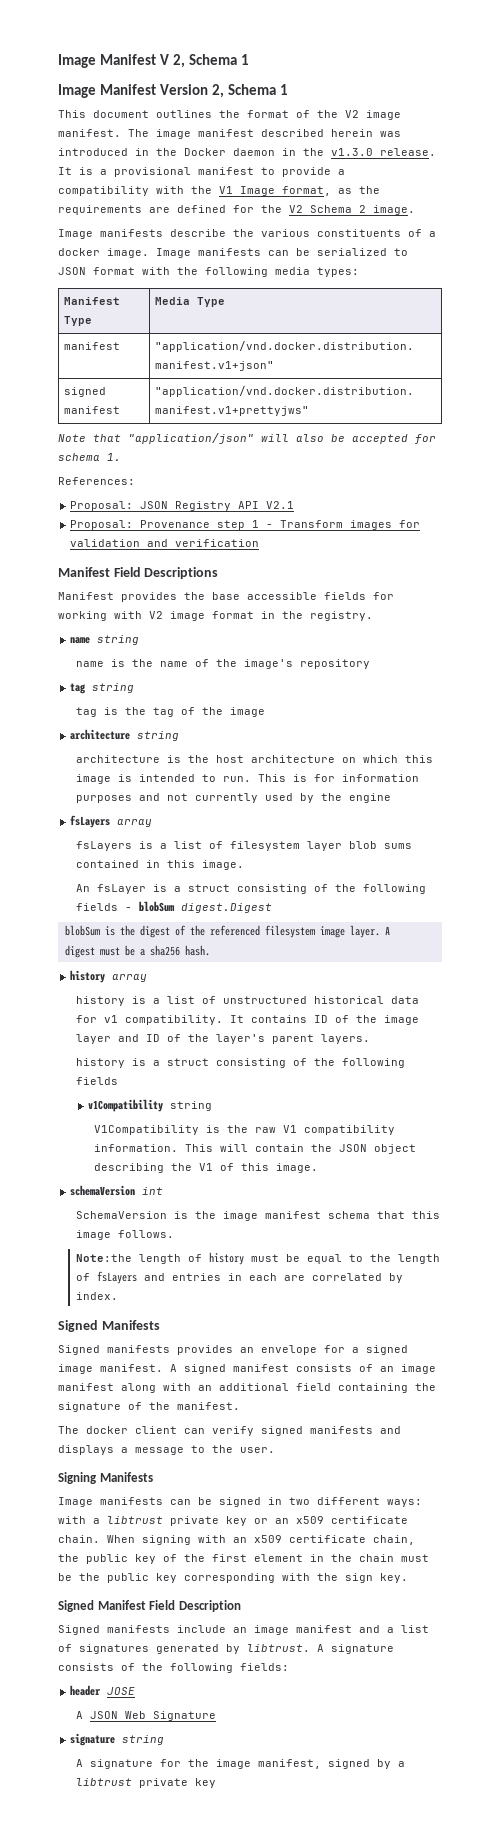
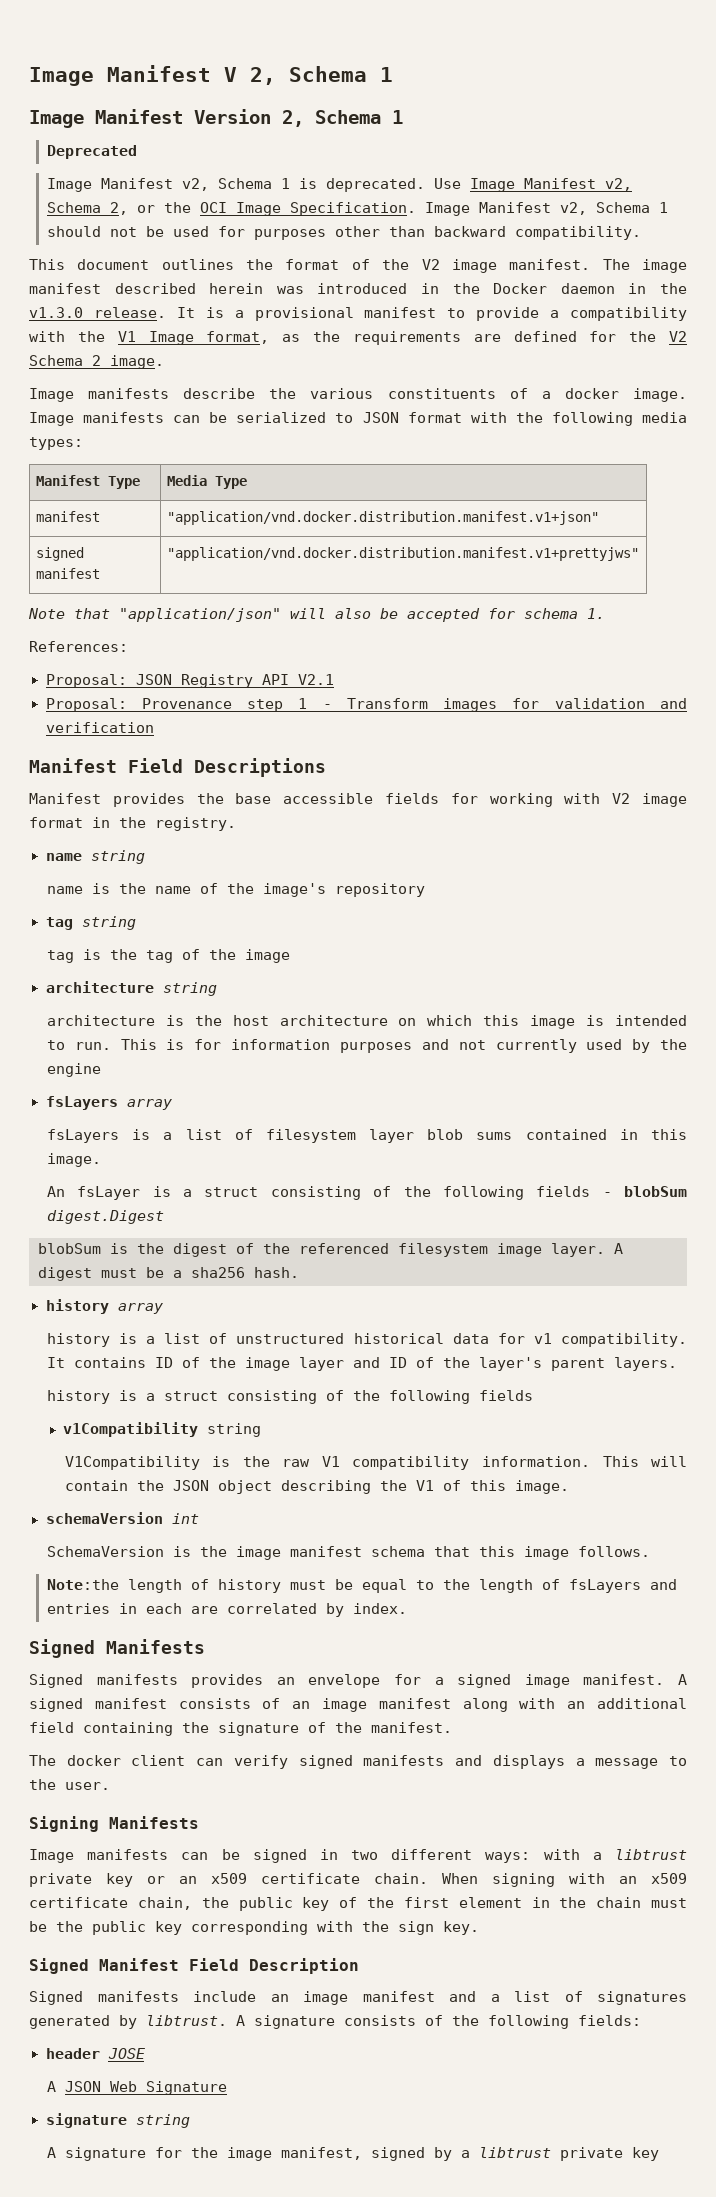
(288, 89) none -> [46,145,137,159] [46,178,632,192] [46,202,668,216] [46,226,641,240] // Deprecated // Image Manifest v2, Schema 1 is deprecated. Use Image Manifest v2, Schema 2, or the OCI Image Specification. Image Manifest v2, Schema 1 should not be used for purposes other than backward compatibility.

